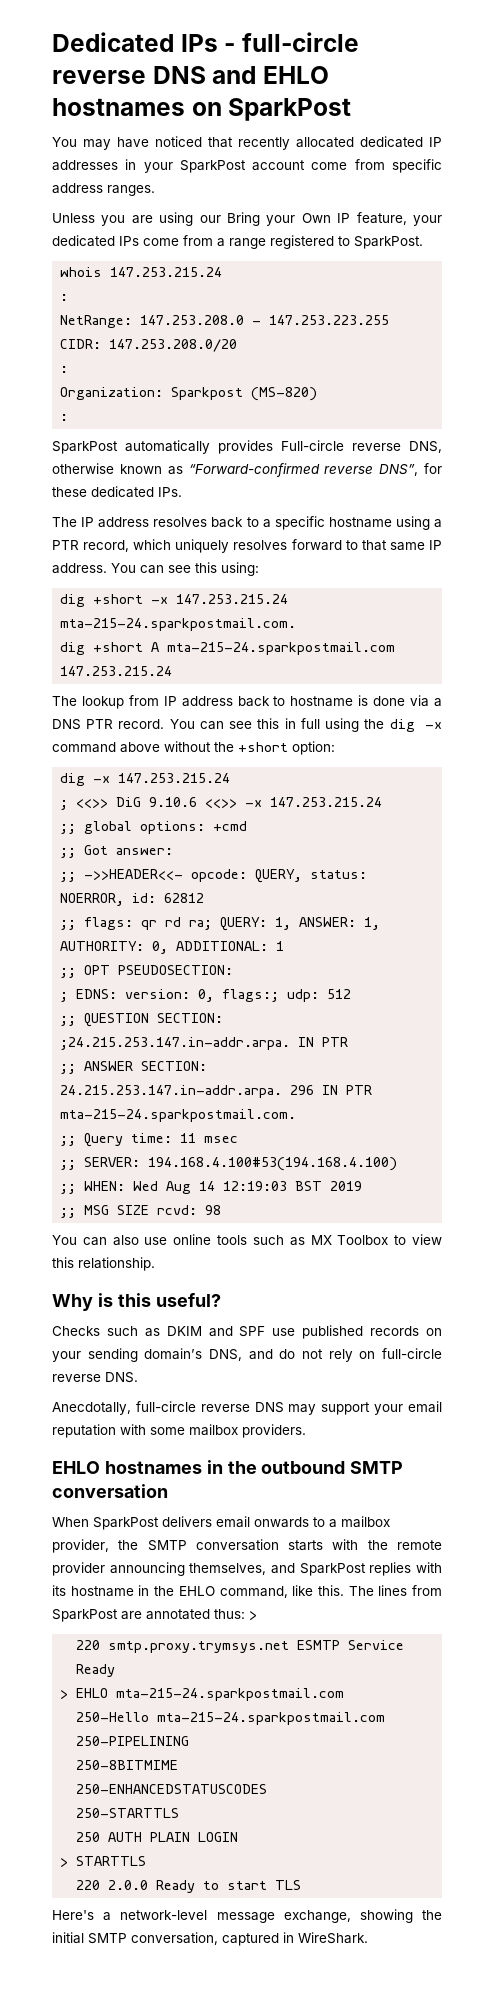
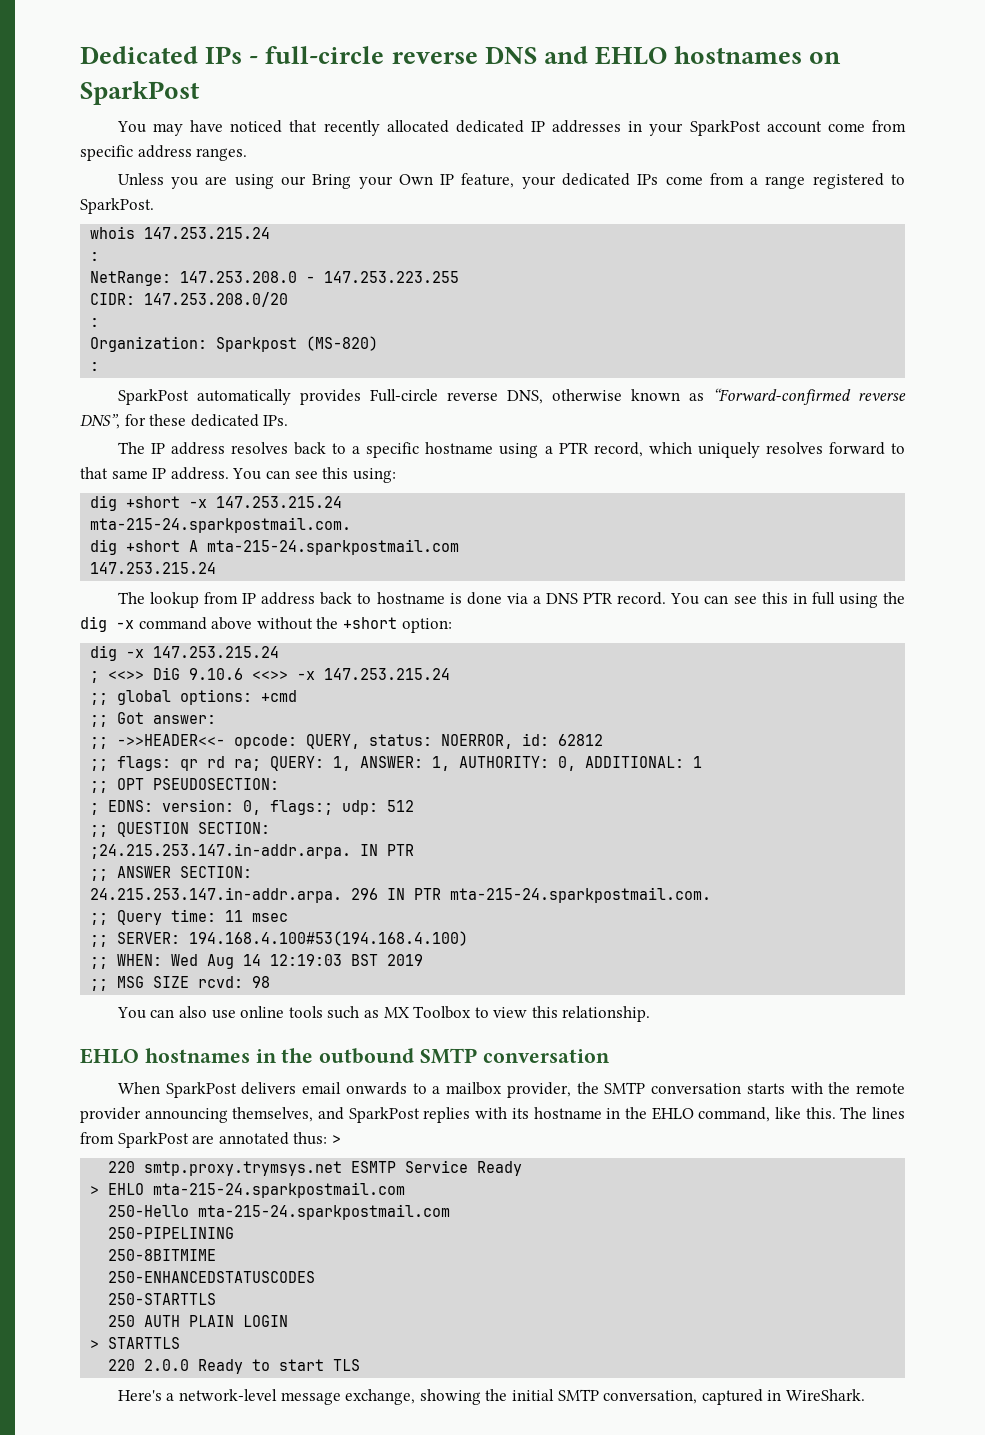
[52,1293,221,1311] [52,1325,442,1339] [52,1348,442,1362] [52,1372,138,1383] [52,1401,442,1415] [52,1424,306,1438] // Why is this useful? // Checks such as DKIM and SPF use published records on your sending domain’s DNS, and do not rely on full-circle reverse DNS. // Anecdotally, full-circle reverse DNS may support your email reputation with some mailbox providers. -> (651, 1014) none

